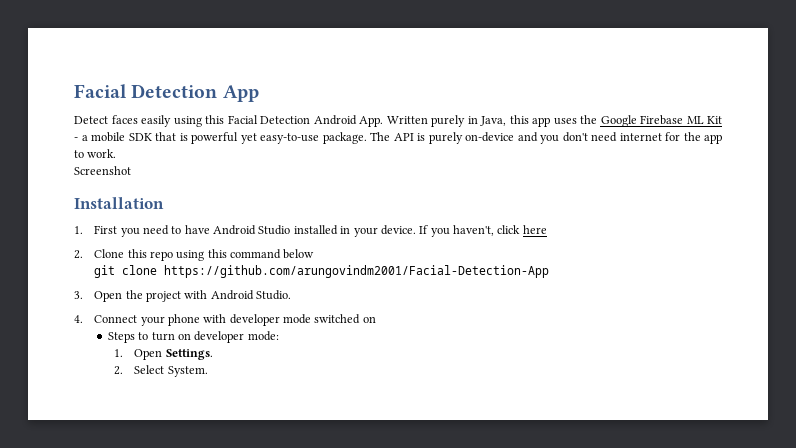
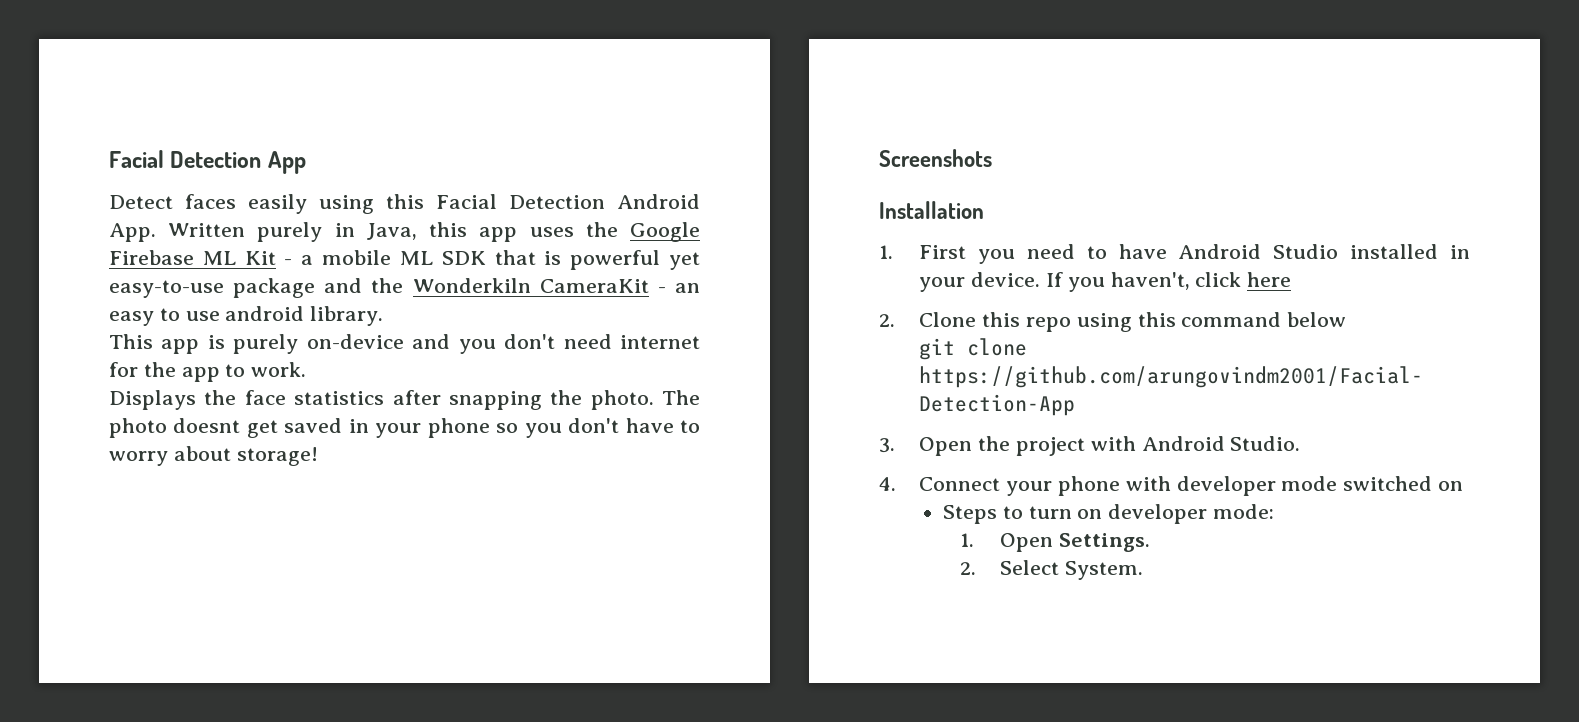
(125, 137) none -> [399,251,433,265] ML
[322,132,414,144] package. The API -> [233,278,700,298] [109,306,384,326] [109,334,200,354] package and the Wonderkiln CameraKit - an easy to use android library. // This app
[74,166,131,175] Screenshot -> [109,390,700,410] [109,418,700,438] [109,446,318,466] [879,149,992,167] Displays the face statistics after snapping the photo. The photo doesnt get saved in your phone so you don't have to worry about storage! // Screenshots

